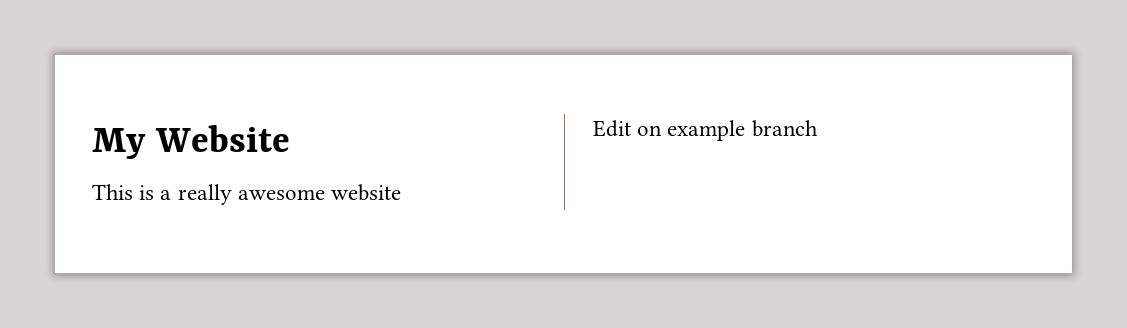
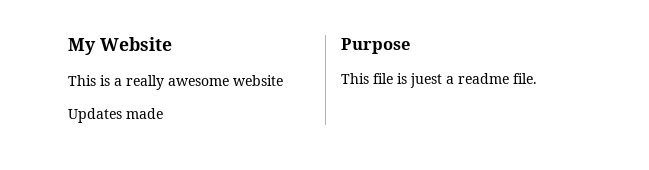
[593,120,818,141] Edit on example branch -> [68,108,163,123] [341,38,410,54] [341,73,537,88] Updates made // Purpose // This file is juest a readme file.

